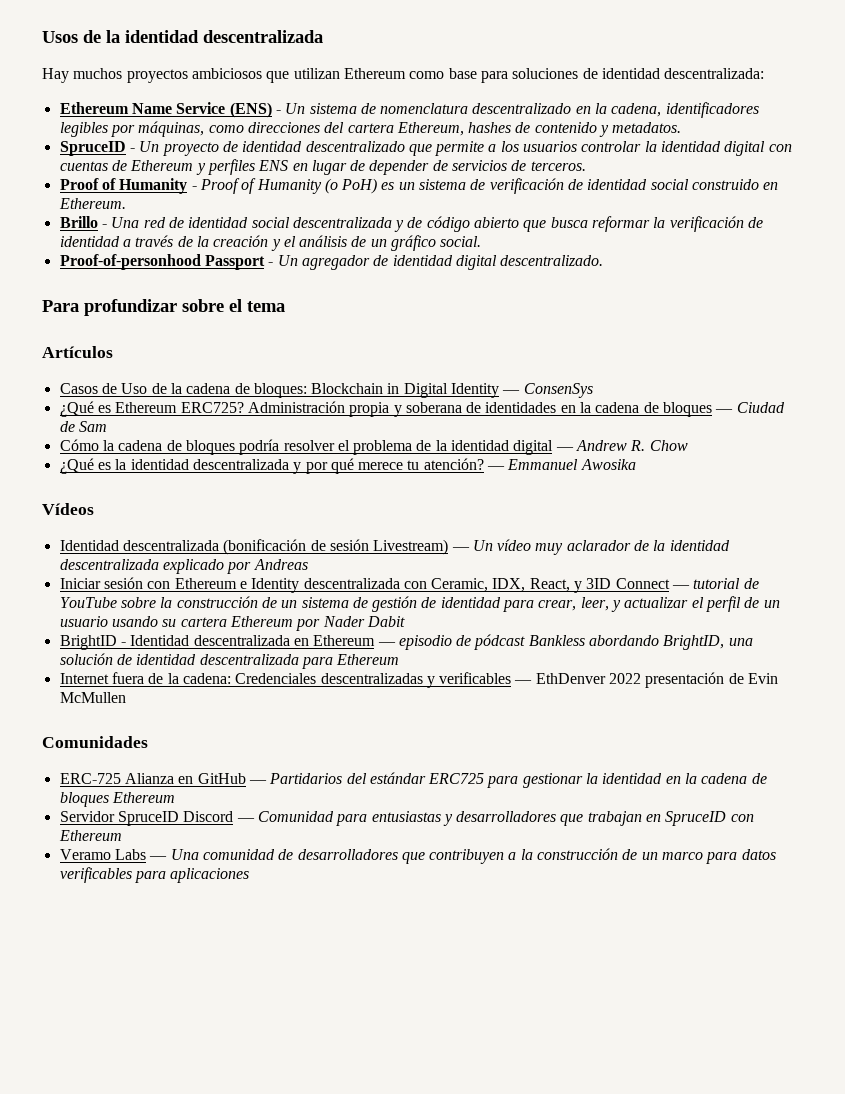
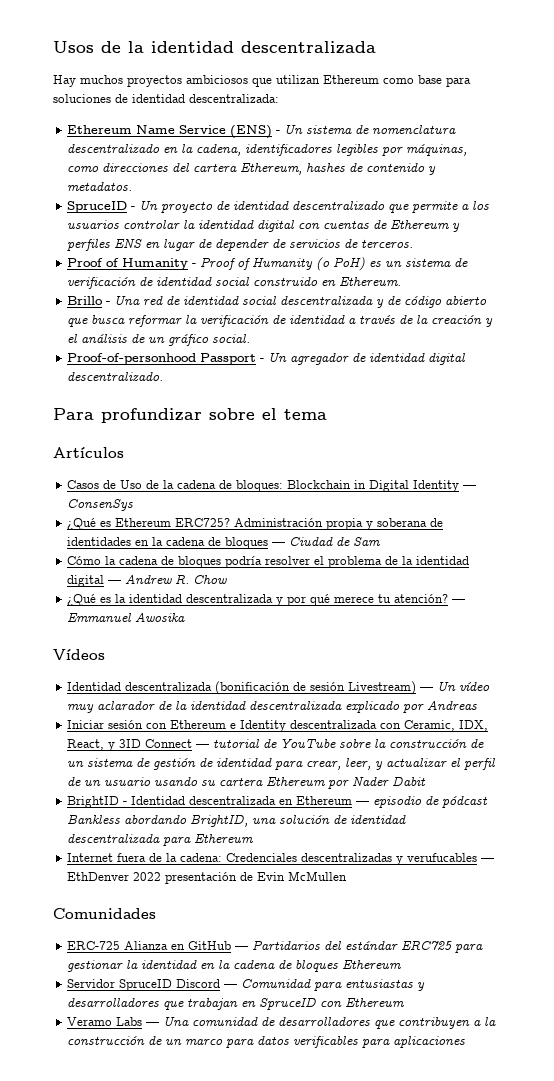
[439,672,512,684] verificables -> [407,853,478,862] verufucables

